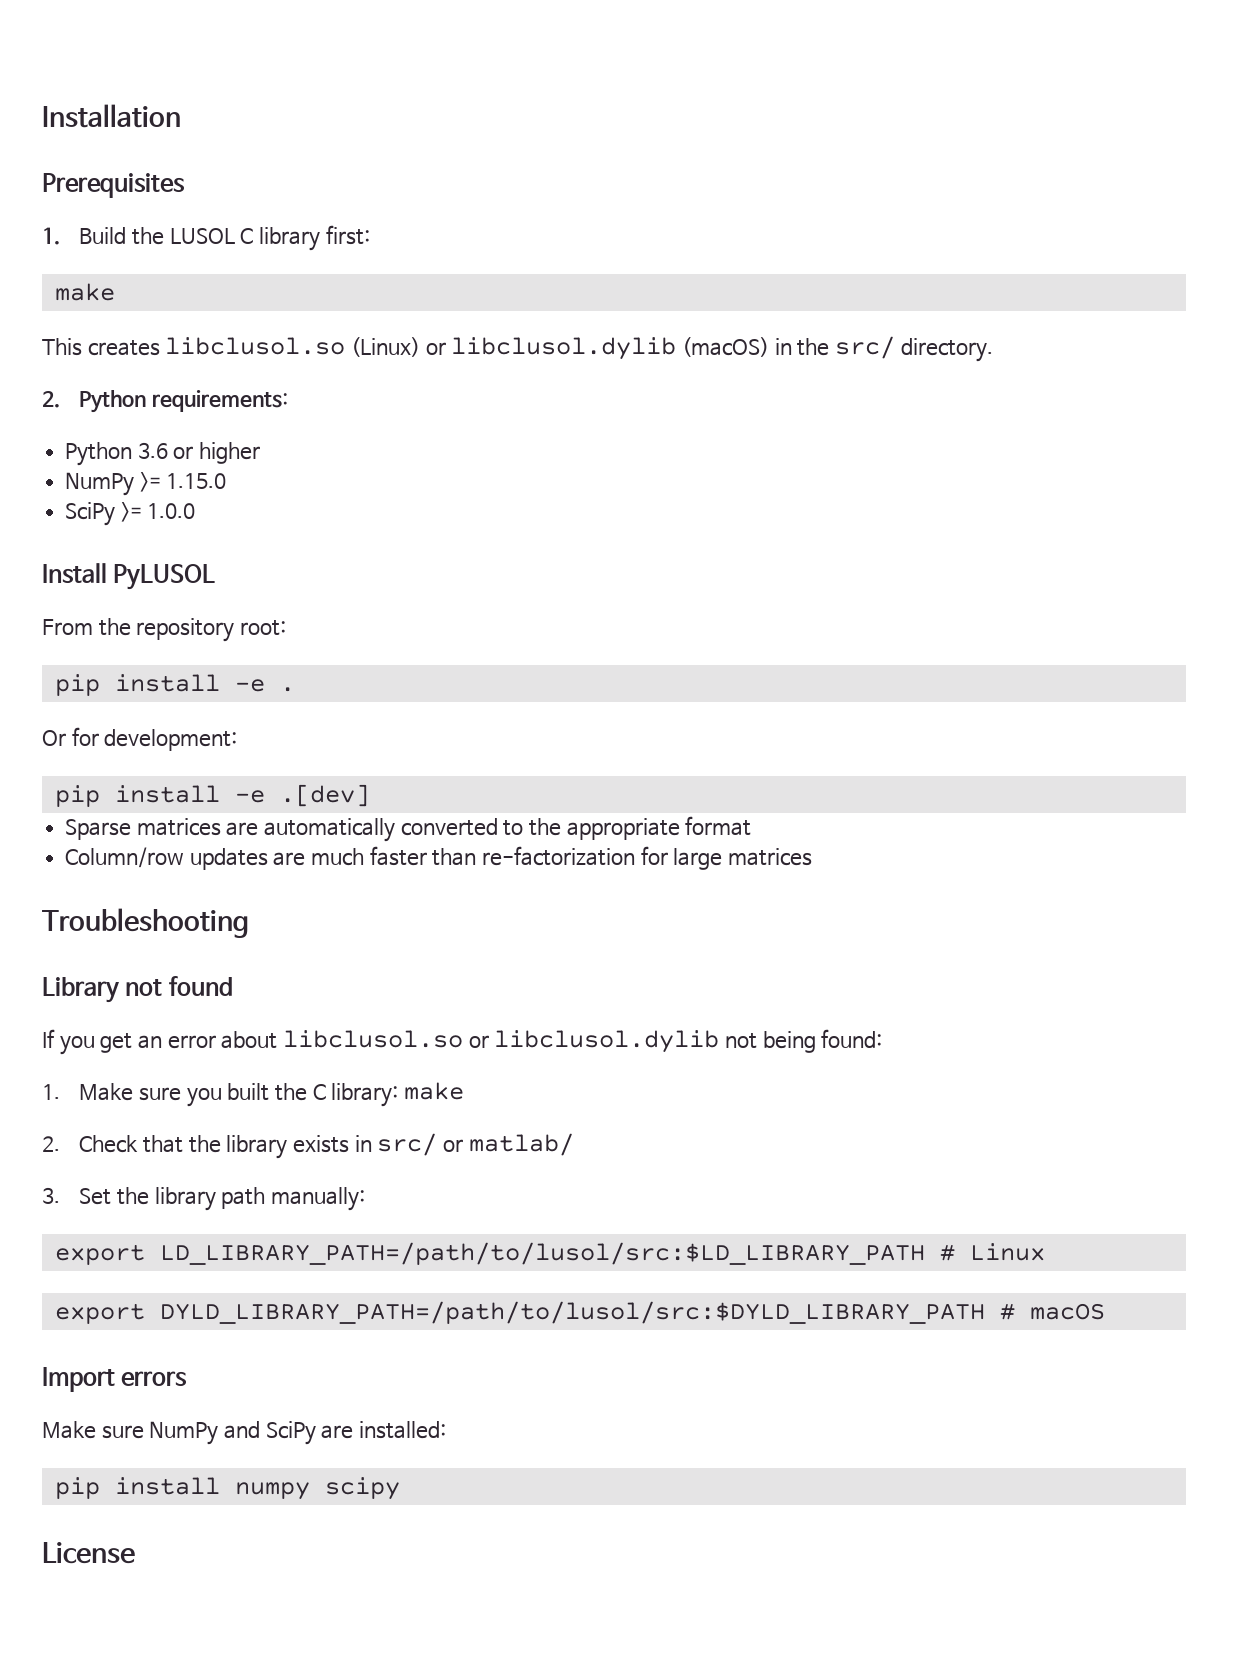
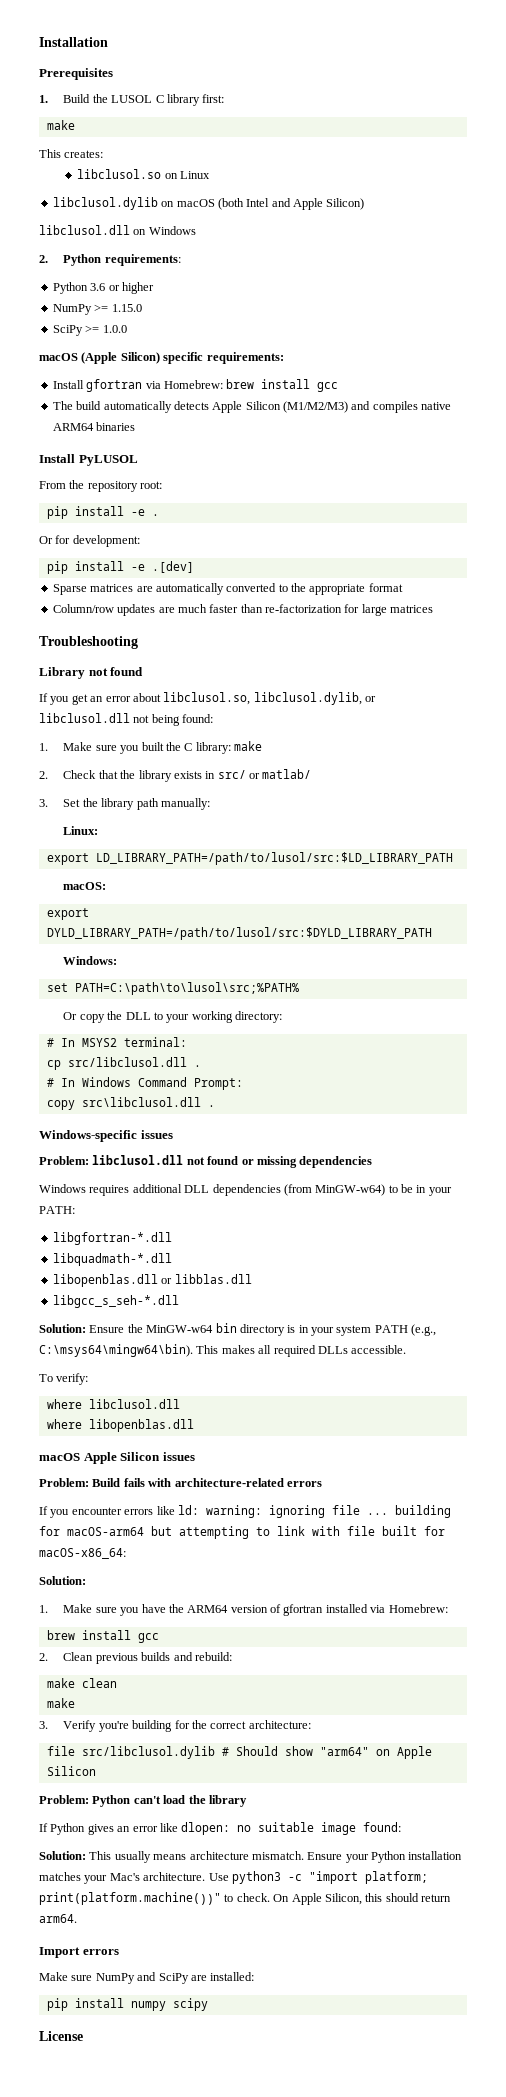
[87,336,993,362] creates libclusol.so (Linux) or libclusol.dylib (macOS) in the src/ directory. -> [64,150,104,158] [77,169,210,179] [52,197,365,210] [39,225,196,235] creates: // libclusol.so on Linux // libclusol.dylib on macOS (both Intel and Apple Silicon) // libclusol.dll on Windows
(196, 511) none -> [39,352,284,364] [52,379,339,392] [52,401,452,413] [52,422,136,431] // macOS (Apple Silicon) specific requirements: // Install gfortran via Homebrew: brew install gcc // The build automatically detects Apple Silicon (M1/M2/M3) and compiles native ARM64 binaries
[282,1030,720,1053] libclusol.so or libclusol.dylib -> [163,692,376,705] [39,713,130,723] libclusol.so, libclusol.dylib, or libclusol.dll
(365, 1199) none -> [63,826,99,835] // Linux:
[939,1243,1045,1261] # Linux -> [63,882,107,890] // macOS:
[999,1303,1105,1320] # macOS -> [63,956,118,965] [46,982,299,995] [63,1011,283,1023] [46,1037,187,1047] [46,1057,201,1070] [46,1077,243,1090] [46,1097,215,1110] [39,1130,173,1142] [39,1155,373,1168] [39,1184,452,1196] [39,1206,75,1214] [52,1232,172,1245] [52,1253,172,1266] [52,1274,252,1287] [52,1295,179,1308] [39,1323,437,1336] [39,1344,407,1357] [39,1373,89,1385] [46,1399,180,1409] [46,1419,194,1432] [39,1452,195,1464] [39,1478,322,1487] [39,1505,451,1518] [39,1526,445,1539] [39,1548,126,1559] [39,1576,86,1585] [39,1604,448,1616] [46,1630,159,1643] [39,1652,232,1664] [46,1678,117,1688] [46,1698,75,1708] [39,1720,311,1732] [46,1746,432,1759] [46,1766,96,1776] [39,1795,247,1807] [39,1822,402,1835] [39,1851,463,1863] [39,1871,428,1884] [39,1892,451,1905] [39,1914,77,1923] // Windows: // set PATH=C:\path\to\lusol\src;%PATH% // Or copy the DLL to your working directory: // # In MSYS2 terminal: // cp src/libclusol.dll . // # In Windows Command Prompt: // copy src\libclusol.dll . // Windows-specific issues // Problem: libclusol.dll not found or missing dependencies // Windows requires additional DLL dependencies (from MinGW-w64) to be in your PATH: // libgfortran-*.dll // libquadmath-*.dll // libopenblas.dll or libblas.dll // libgcc_s_seh-*.dll // Solution: Ensure the MinGW-w64 bin directory is in your system PATH (e.g., C:\msys64\mingw64\bin). This makes all required DLLs accessible. // To verify: // where libclusol.dll // where libopenblas.dll // macOS Apple Silicon issues // Problem: Build fails with architecture-related errors // If you encounter errors like ld: warning: ignoring file ... building for macOS-arm64 but attempting to link with file built for macOS-x86_64: // Solution: // 1. Make sure you have the ARM64 version of gfortran installed via Homebrew: // brew install gcc // 2. Clean previous builds and rebuild: // make clean // make // 3. Verify you're building for the correct architecture: // file src/libclusol.dylib # Should show "arm64" on Apple Silicon // Problem: Python can't load the library // If Python gives an error like dlopen: no suitable image found: // Solution: This usually means architecture mismatch. Ensure your Python installation matches your Mac's architecture. Use python3 -c "import platform; print(platform.machine())" to check. On Apple Silicon, this should return arm64.

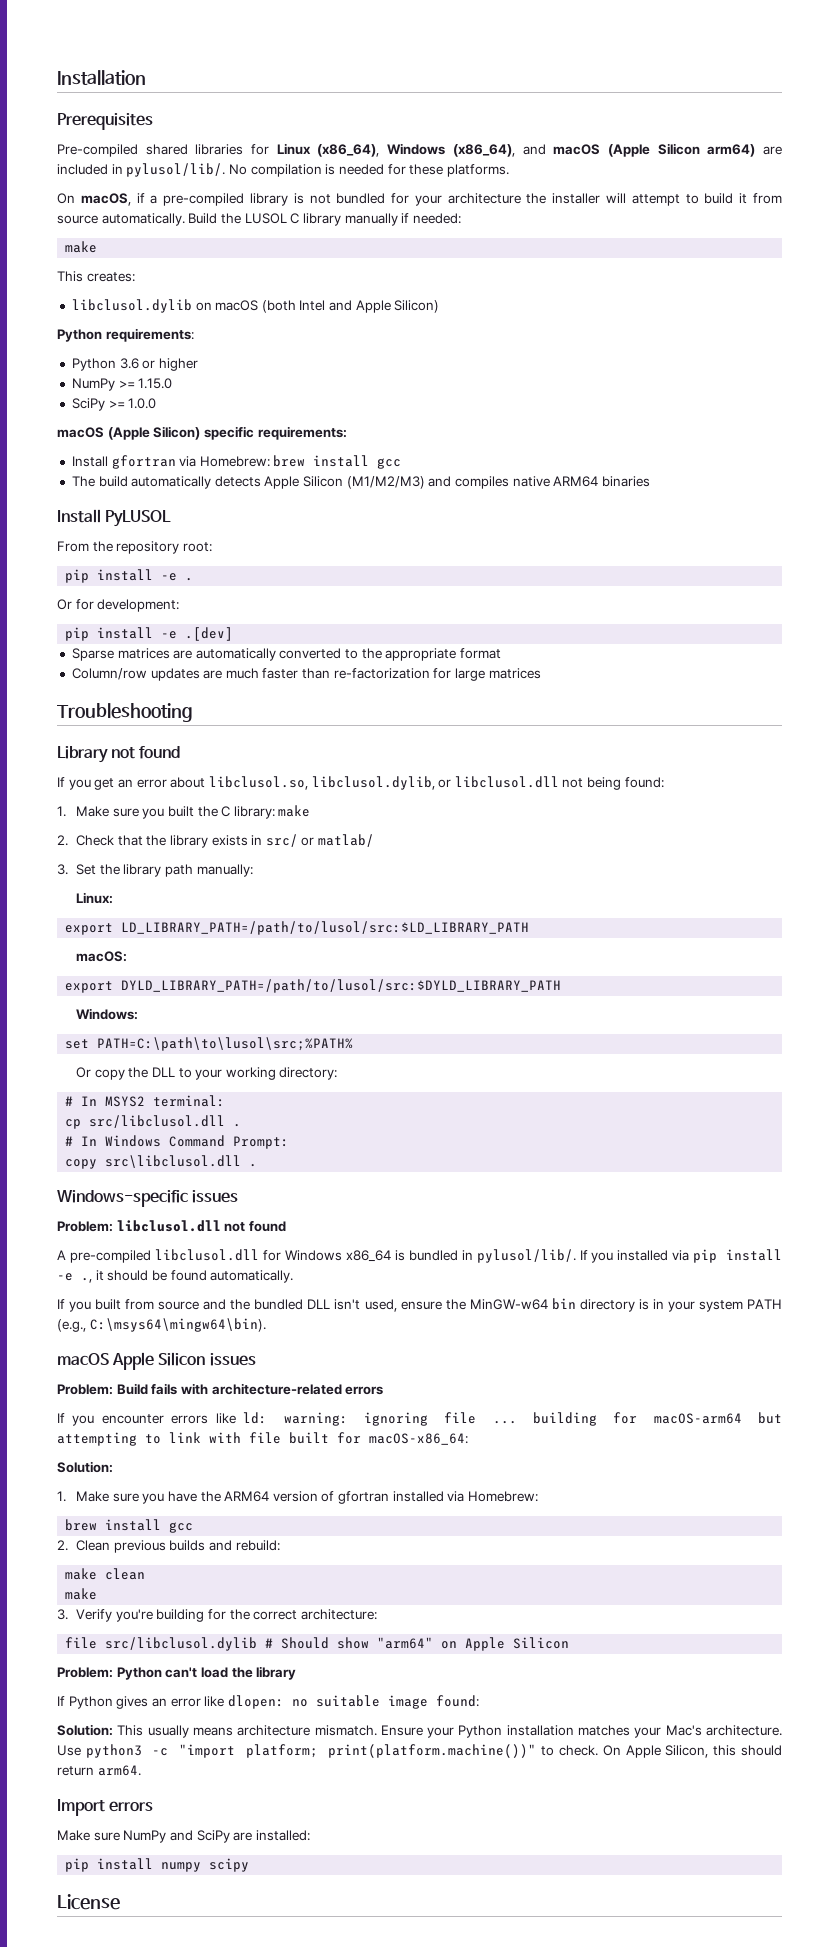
[39,95,48,103] 1. -> [57,143,782,157] [57,163,509,177] [57,193,782,206] [57,213,185,226] Pre-compiled shared libraries for Linux (x86_64), Windows (x86_64), and macOS (Apple Silicon arm64) are included in pylusol/lib/. No compilation is needed for these platforms. // On macOS, if a pre-compiled library is not bundled for your architecture the installer will attempt to build it from source automatically.
[202,94,225,103] first: -> [344,213,461,226] manually if needed:
[77,169,210,179] // libclusol.so on Linux -> (135, 277) none
[39,225,196,235] [39,255,48,263] libclusol.dll on Windows // 2. -> (440, 306) none
[241,1156,373,1168] [39,1184,452,1196] [39,1206,75,1214] [52,1232,172,1245] [52,1253,172,1266] [52,1274,252,1287] [52,1295,179,1308] [39,1324,125,1333] or missing dependencies // Windows requires additional DLL dependencies (from MinGW-w64) to be in your PATH: // libgfortran-*.dll // libquadmath-*.dll // libopenblas.dll or libblas.dll // libgcc_s_seh-*.dll // Solution: Ensure -> [57,1249,783,1263] [57,1270,294,1283] [57,1299,442,1312] // A pre-compiled libclusol.dll for Windows x86_64 is bundled in pylusol/lib/. If you installed via pip install -e ., it should be found automatically. // If you built from source and the bundled DLL isn't used, ensure
[196,1345,407,1357] [39,1373,89,1385] [46,1399,180,1409] [46,1419,194,1432] This makes all required DLLs accessible. // To verify: // where libclusol.dll // where libopenblas.dll -> (266, 1325) none

